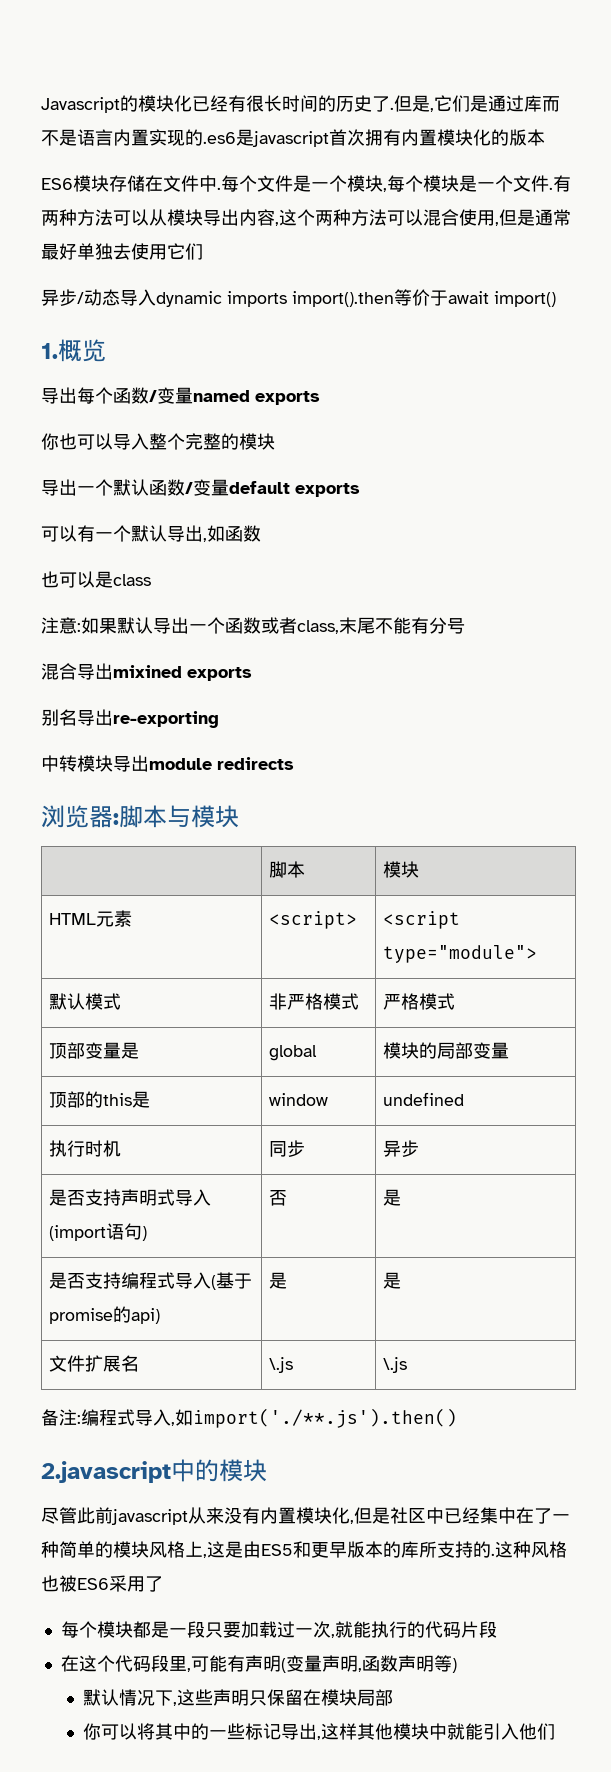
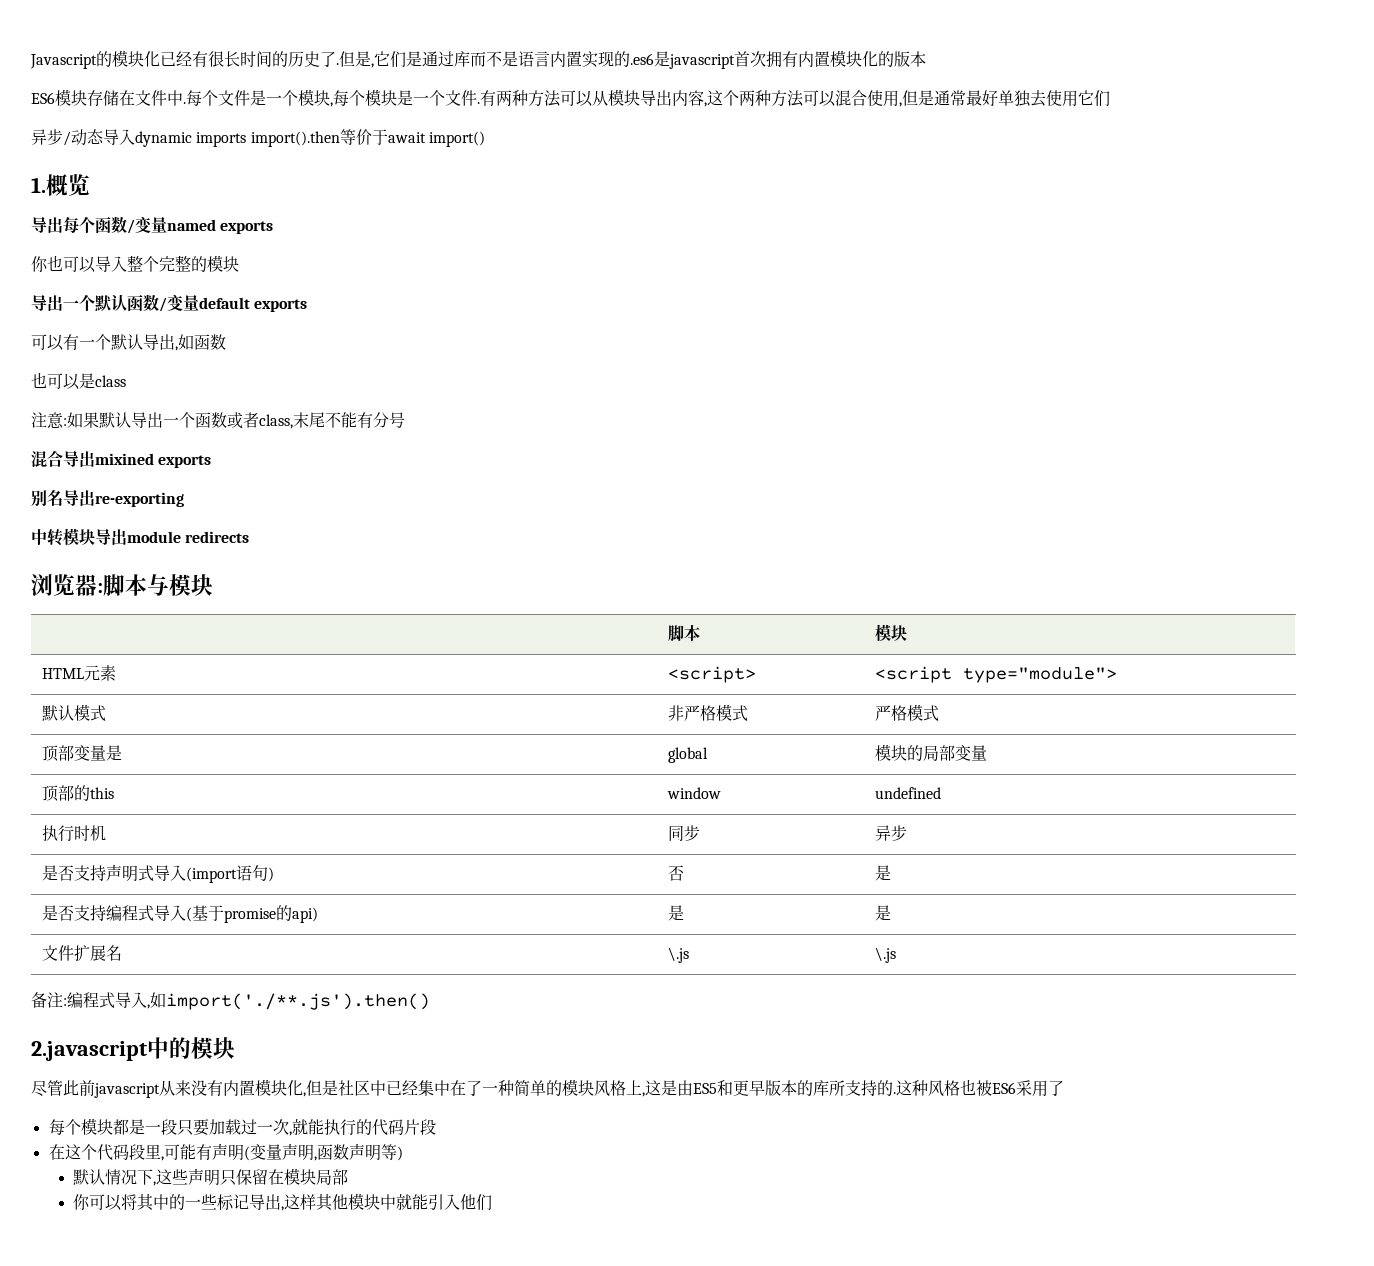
[132,1091,151,1108] 是 -> (114, 793) none

